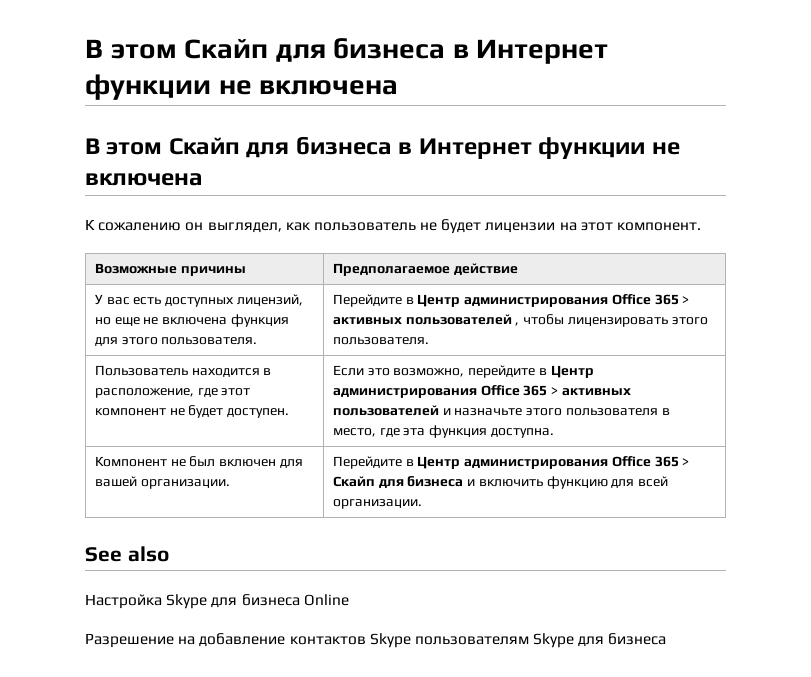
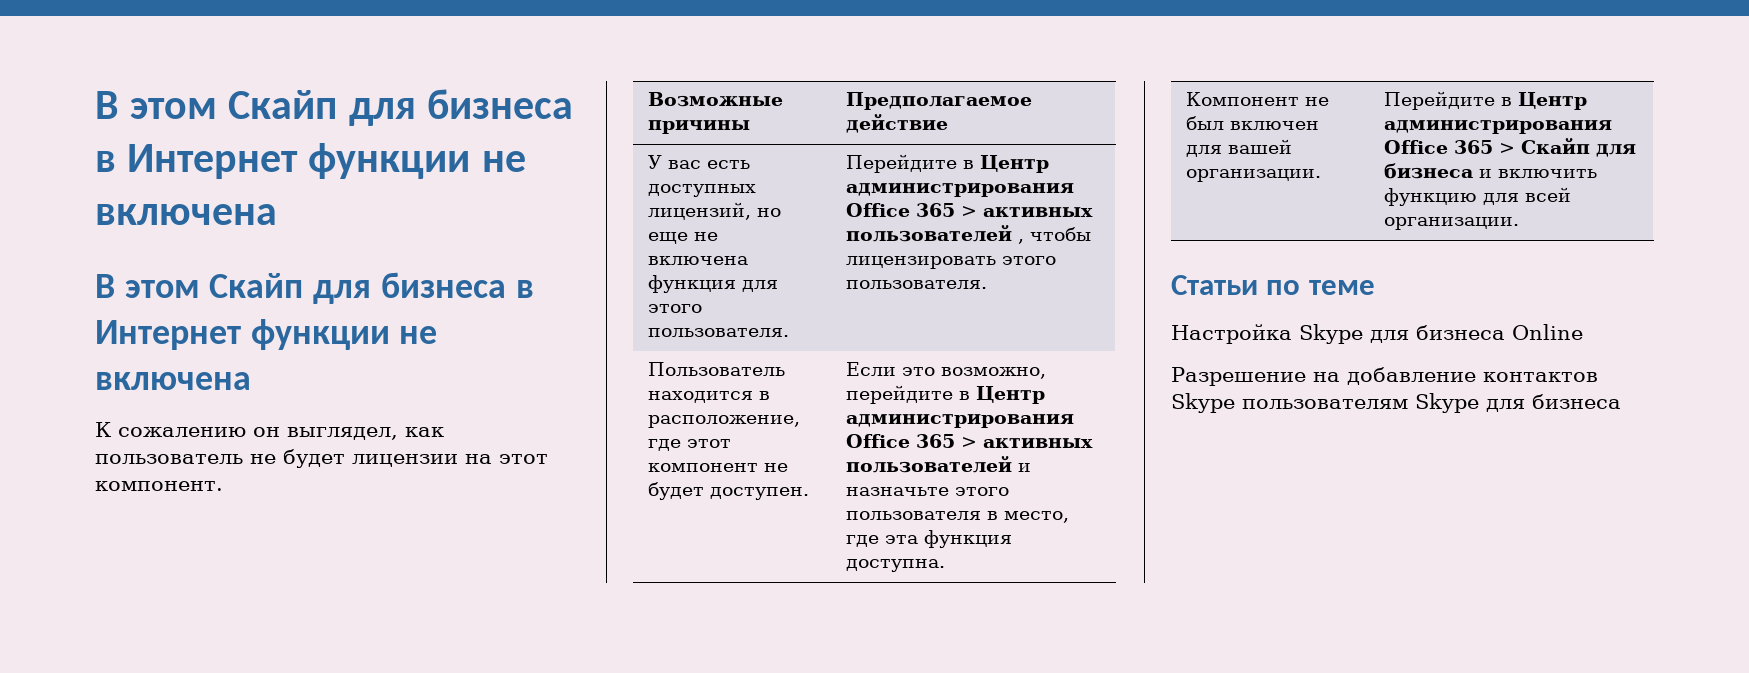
[85,546,169,562] See also -> [1171,275,1375,295] Статьи по теме

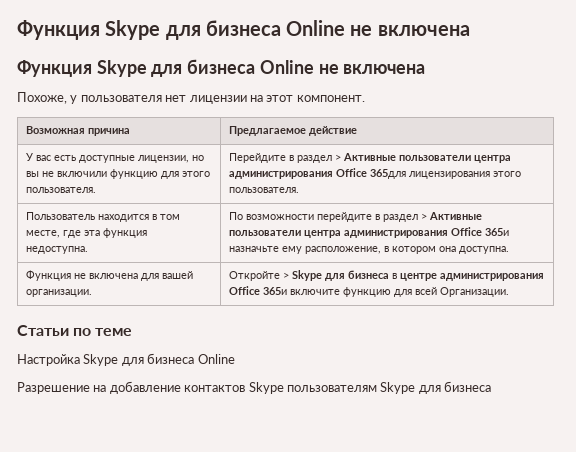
[95,89,573,126] [95,143,526,179] [95,204,277,225] [95,272,534,304] [95,319,438,350] [95,372,251,390] [95,422,444,440] [95,449,345,468] В этом Скайп для бизнеса в Интернет функции не включена // В этом Скайп для бизнеса в Интернет функции не включена // К сожалению он выглядел, как пользователь не будет -> [17,20,470,40] [17,59,426,77] [17,92,187,104] Функция Skype для бизнеса Online не включена // Функция Skype для бизнеса Online не включена // Похоже, у пользователя нет
[647,92,783,107] [647,120,750,134] [845,92,1032,110] Возможные причины | Предполагаемое -> [26,126,131,136] [229,126,307,136] Возможная причина | Предлагаемое
[647,184,756,197] [647,202,781,220] [647,232,718,244] [647,256,748,265] [647,275,736,293] доступных лицензий, но еще не включена функция -> [79,155,205,163] [26,169,159,179] доступные лицензии, но вы не включили функцию
[979,155,1049,173] [845,183,1074,197] [845,203,1093,217] [845,225,1091,244] [845,256,996,269] Центр администрирования Office 365 > активных пользователей , чтобы лицензировать -> [297,153,512,163] [229,168,491,179] раздел > Активные пользователи центра администрирования Office 365для лицензирования
[647,415,800,428] [647,439,731,451] [647,463,788,472] [647,482,809,500] [845,362,1046,379] [845,385,1045,404] [845,414,1074,428] [845,434,1093,448] [845,456,1031,473] [845,487,1009,496] [845,511,1069,523] [845,530,1012,548] [845,559,945,572] [1185,92,1329,106] [1185,116,1319,130] [1185,139,1292,157] [1185,169,1321,182] [1383,91,1587,110] [1383,120,1612,134] [1383,138,1636,157] [1383,163,1597,179] расположение, где этот компонент не будет доступен. | Если это возможно, перейдите в Центр администрирования Office 365 > активных пользователей и назначьте этого пользователя в место, где эта функция доступна. // Компонент не был включен для вашей организации. | Перейдите в Центр администрирования Office 365 > Скайп для бизнеса и включить -> [160,214,181,220] [26,228,148,238] [26,246,89,254] [229,212,483,222] [229,227,510,238] [229,246,510,254] [26,270,194,281] [26,289,93,297] [229,270,545,281] [229,286,341,295] том месте, где эта функция недоступна. | По возможности перейдите в раздел > Активные пользователи центра администрирования Office 365и назначьте ему расположение, в котором она доступна. // Функция не включена для вашей организации. | Откройте > Skype для бизнеса в центре администрирования Office 365и включите
[1383,217,1519,230] организации. -> [440,287,510,297] Организации.

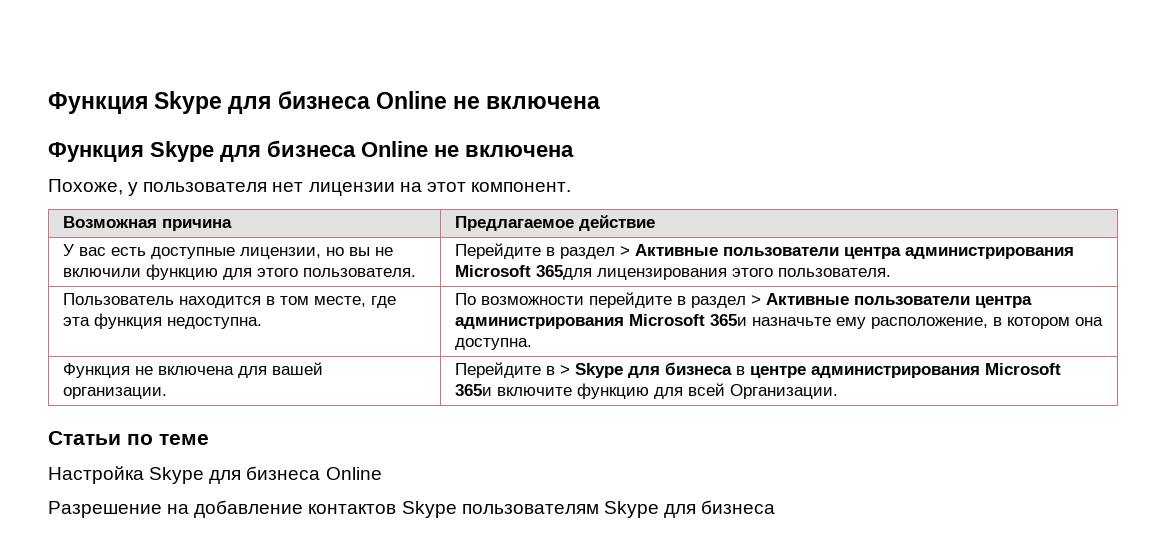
[336,168,368,177] Office -> [455,265,532,277] Microsoft
[451,227,483,236] Office -> [629,314,706,326] Microsoft
[229,271,281,281] Откройте -> [455,362,556,378] Перейдите в
[229,286,261,295] Office -> [985,363,1062,375] Microsoft

